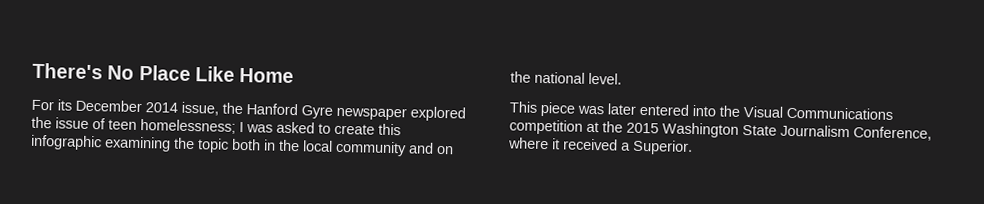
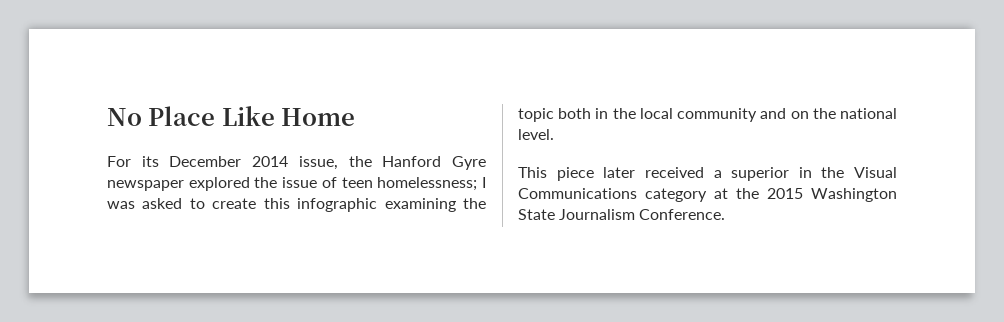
[32,62,103,80] There's -> (107, 117) none
[577,103,716,117] was later entered into -> [603,167,812,181] later received a superior in
[509,119,583,135] competition -> [645,188,707,202] category
[853,126,932,141] [508,137,693,155] Conference, where it received a Superior. -> [639,209,726,220] Conference.

